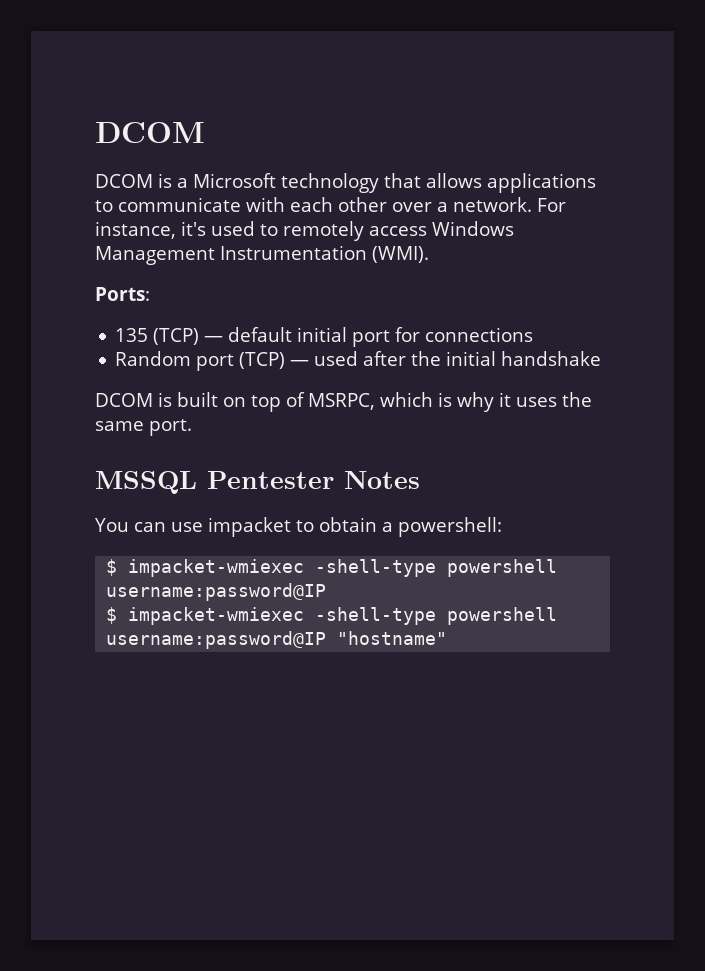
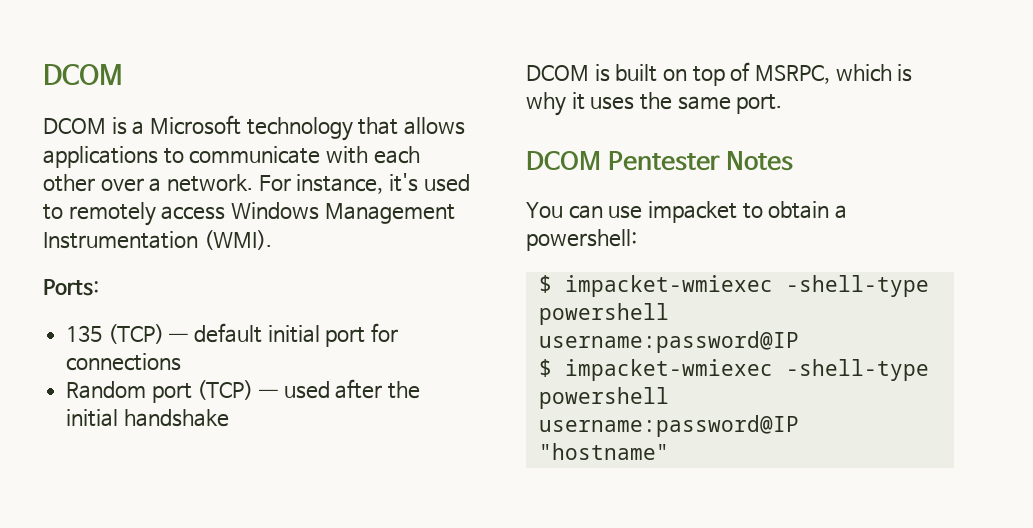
[95,471,197,494] MSSQL -> [526,151,601,170] DCOM

